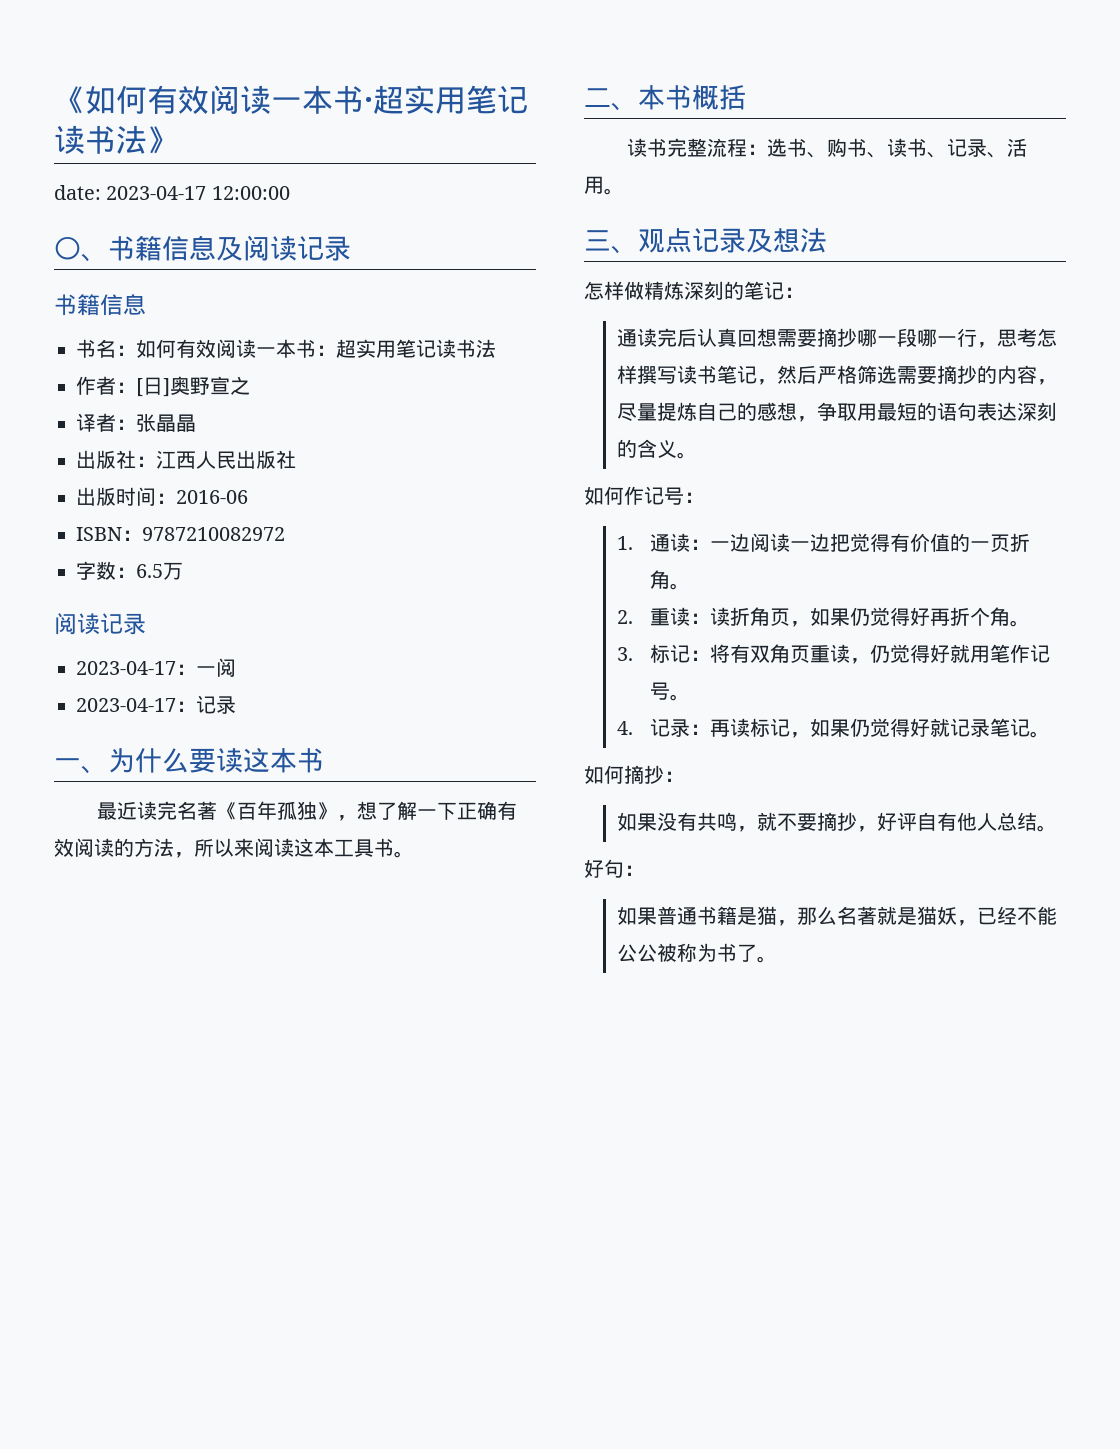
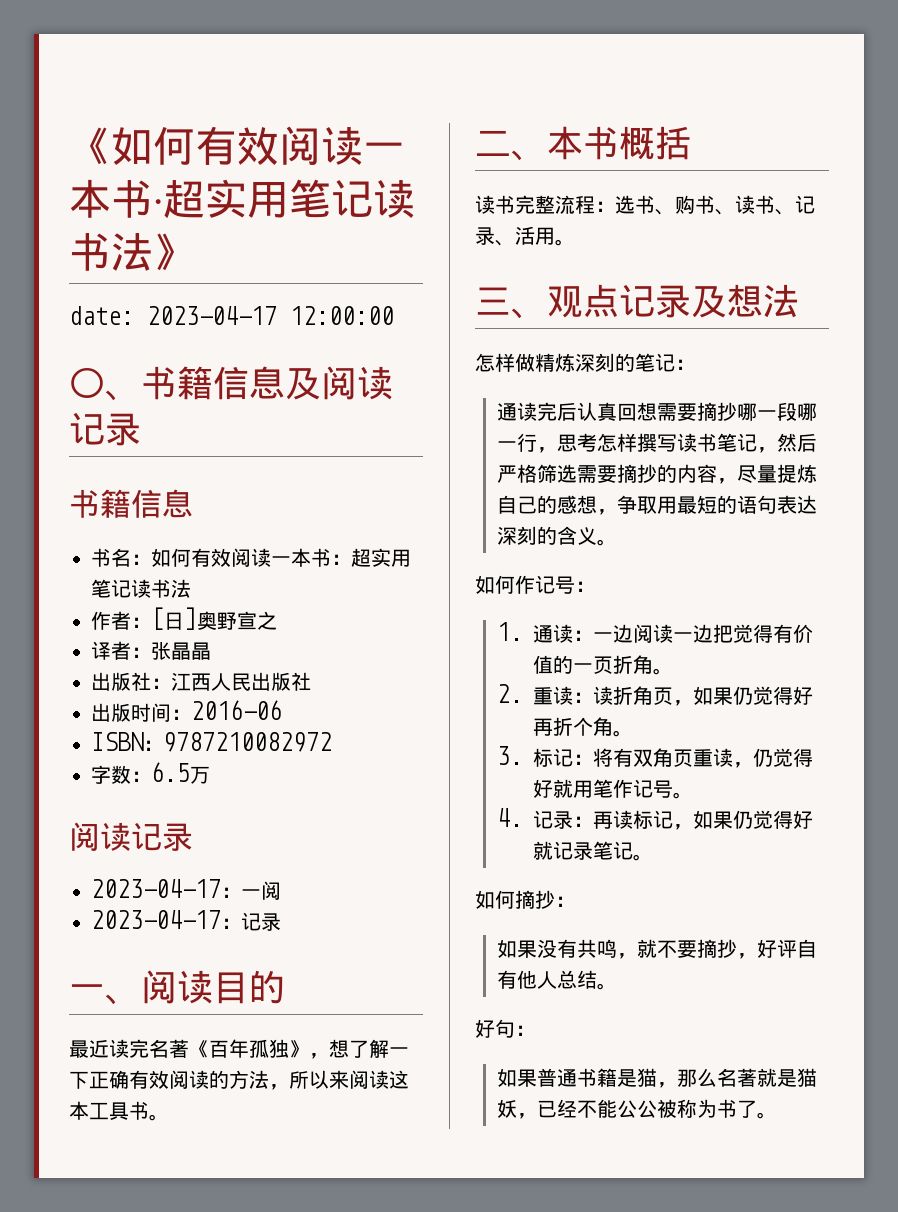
[108,748,324,773] 为什么要读这本书 -> [141,970,285,1004] 阅读目的

